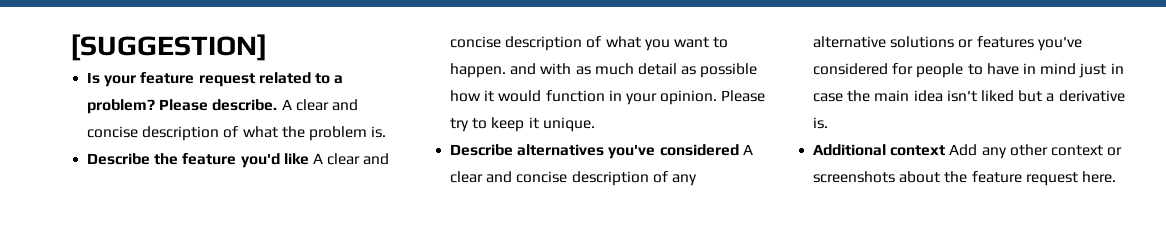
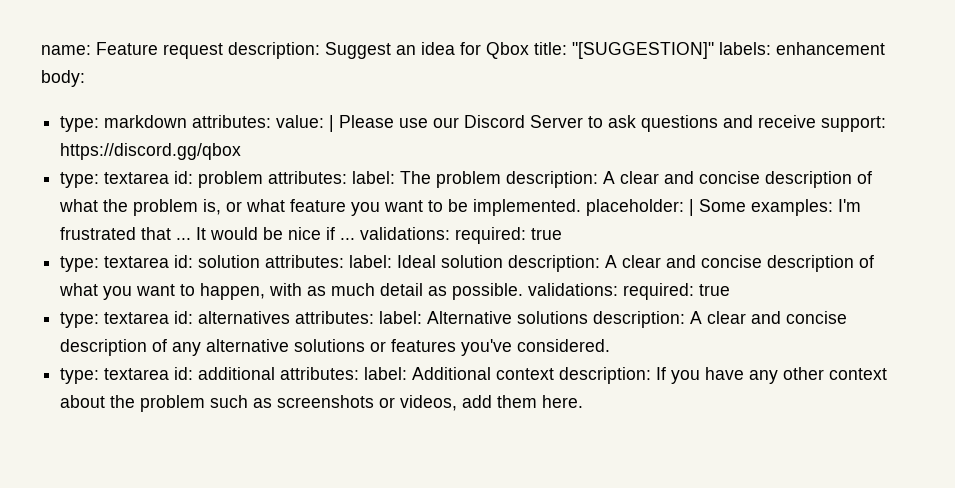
[70,34,267,61] [87,72,344,87] [87,99,278,114] [SUGGESTION] // Is your feature request related to a problem? Please describe. -> [41,42,885,59] [41,70,85,87] [60,115,887,132] [60,143,242,160] [60,171,599,188] name: Feature request description: Suggest an idea for Qbox title: "[SUGGESTION]" labels: enhancement body: // type: markdown attributes: value: | Please use our Discord Server to ask questions and receive support: https://discord.gg/qbox // type: textarea id: problem attributes: label: The problem description:
[371,126,387,138] [87,153,309,168] is. // Describe the feature you'd like -> [203,199,862,216] [60,227,563,244] [60,255,601,272] is, or what feature you want to be implemented. placeholder: | Some examples: I'm frustrated that ... It would be nice if ... validations: required: true // type: textarea id: solution attributes: label: Ideal solution description:
[450,63,537,78] happen. and -> [200,283,266,300] happen,
[700,63,758,78] [450,90,766,105] [450,117,595,132] [450,144,739,159] possible how it would function in your opinion. Please try to keep it unique. // Describe alternatives you've considered -> [452,283,731,300] [60,311,686,328] possible. validations: required: true // type: textarea id: alternatives attributes: label: Alternative solutions description:
[813,63,1124,78] [813,90,1125,102] [813,117,829,129] [813,144,1123,159] [813,171,1078,186] considered for people to have in mind just in case the main idea isn't liked but a derivative is. // Additional context Add any other context or screenshots about the feature request -> [517,339,611,352] [60,367,888,384] [60,395,538,412] considered. // type: textarea id: additional attributes: label: Additional context description: If you have any other context about the problem such as screenshots or videos, add them

